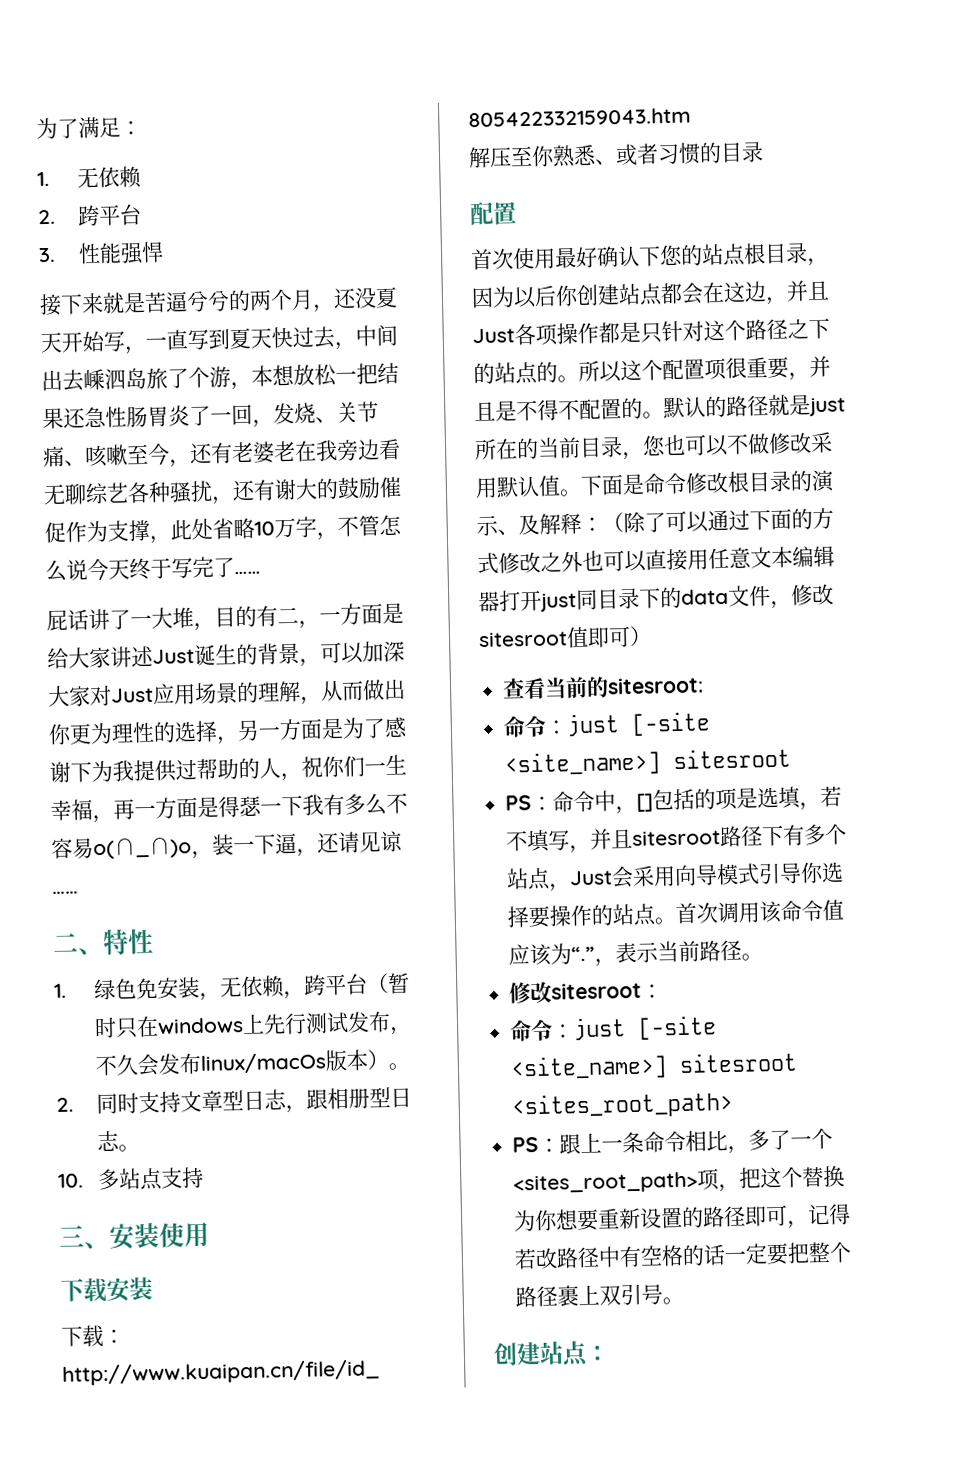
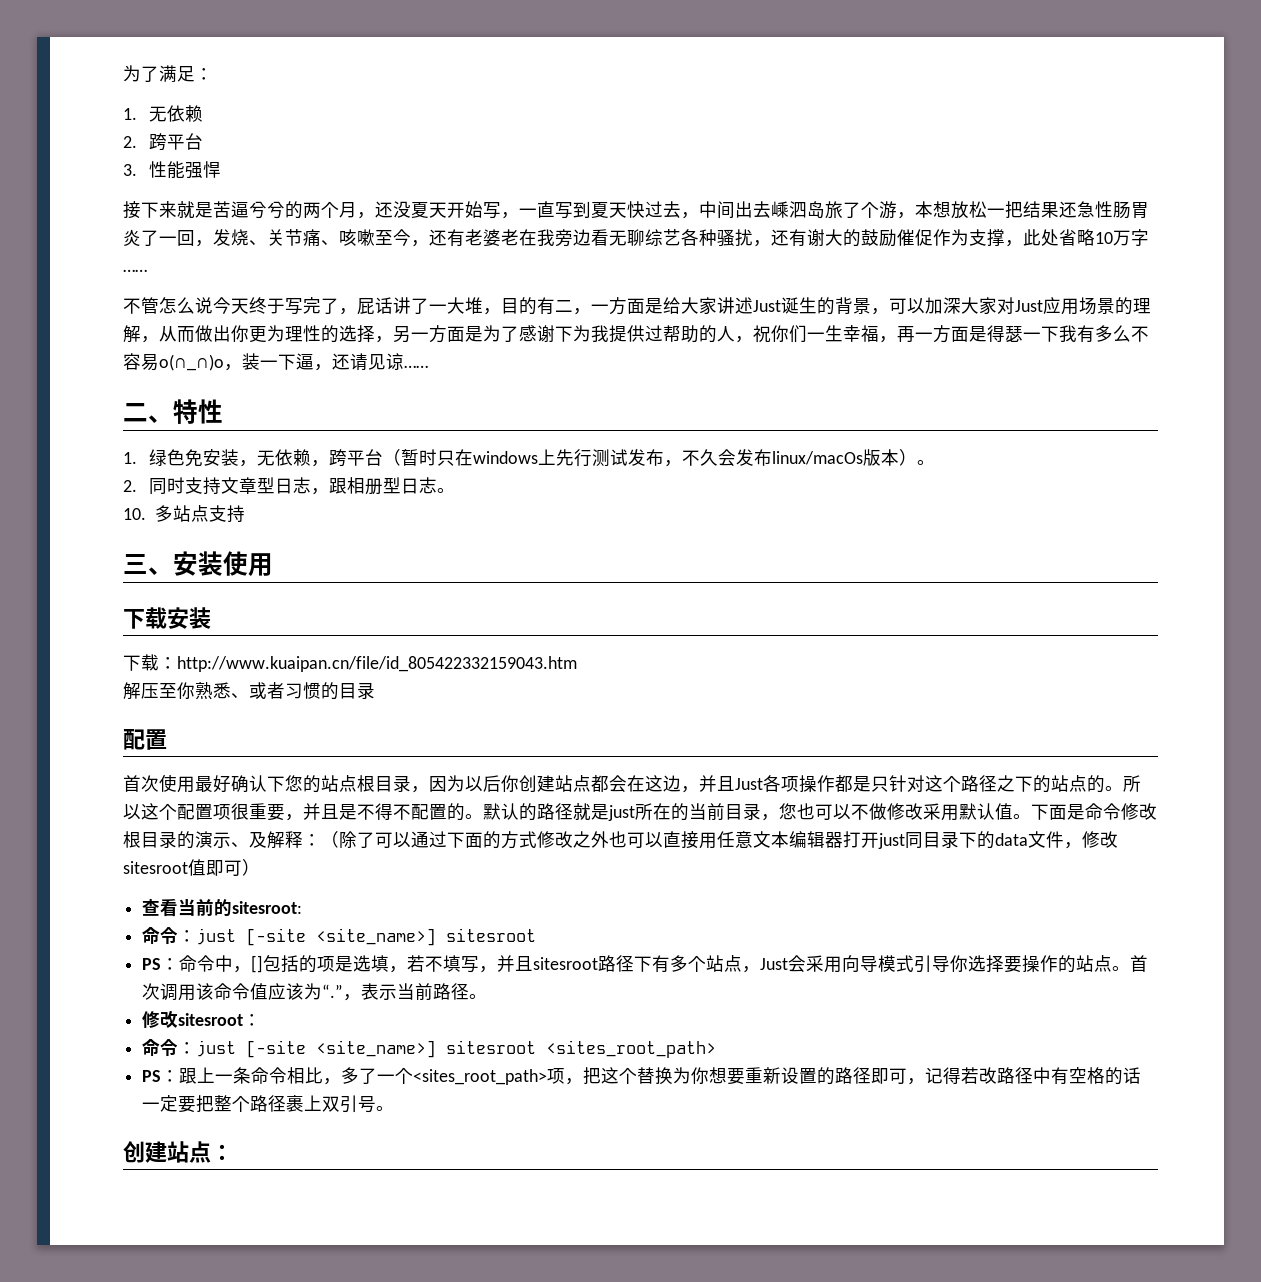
[316,531,338,541] ， -> [123,269,147,272] …… //
[234,570,261,575] …… // -> [339,308,357,315] ，

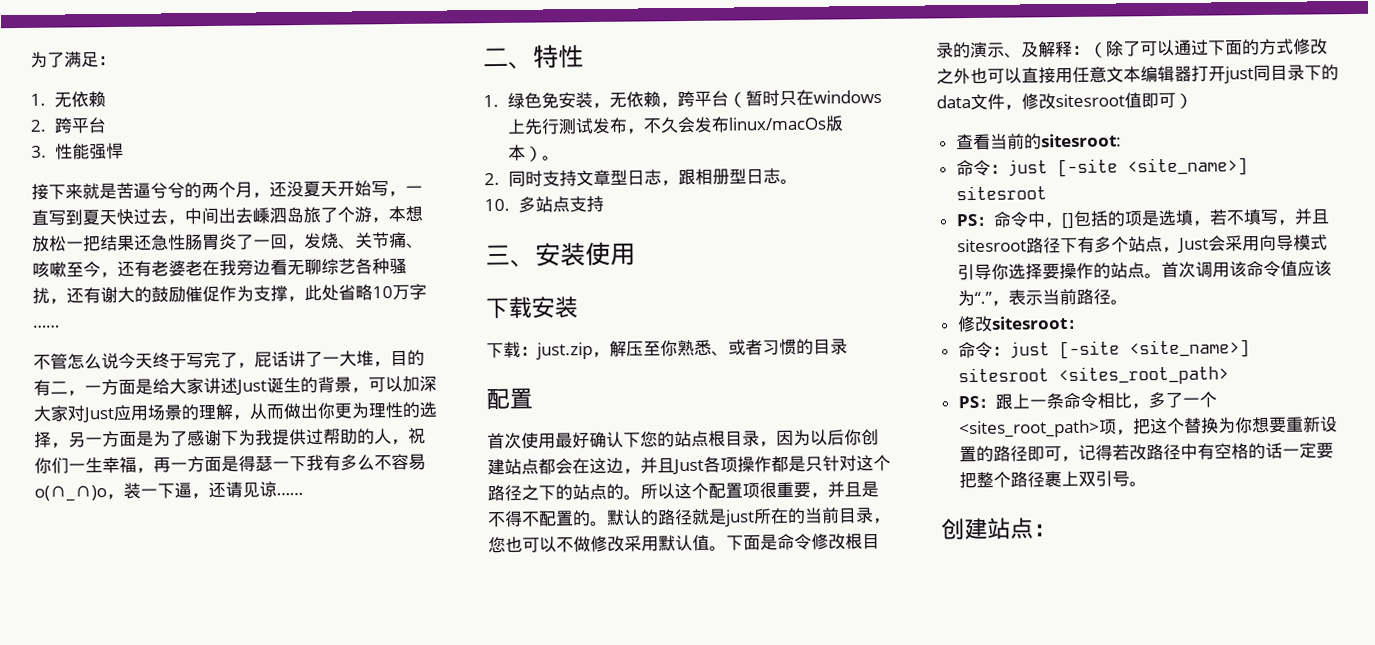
[177,656,577,672] http://www.kuaipan.cn/file/id_805422332159043.htm // -> [536,341,610,360] just.zip，

